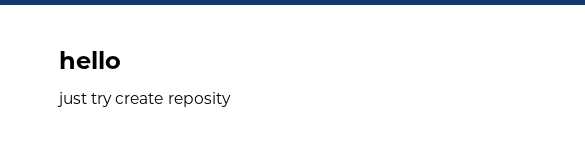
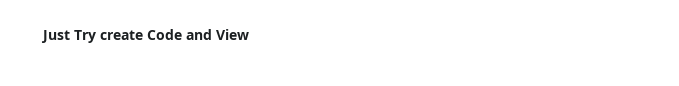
[59,51,121,69] [57,92,231,107] hello // just try create reposity -> [41,29,249,43] Just Try create Code and View

